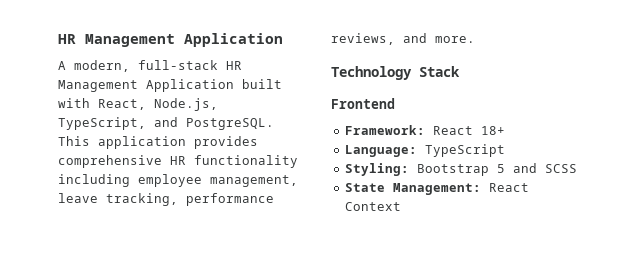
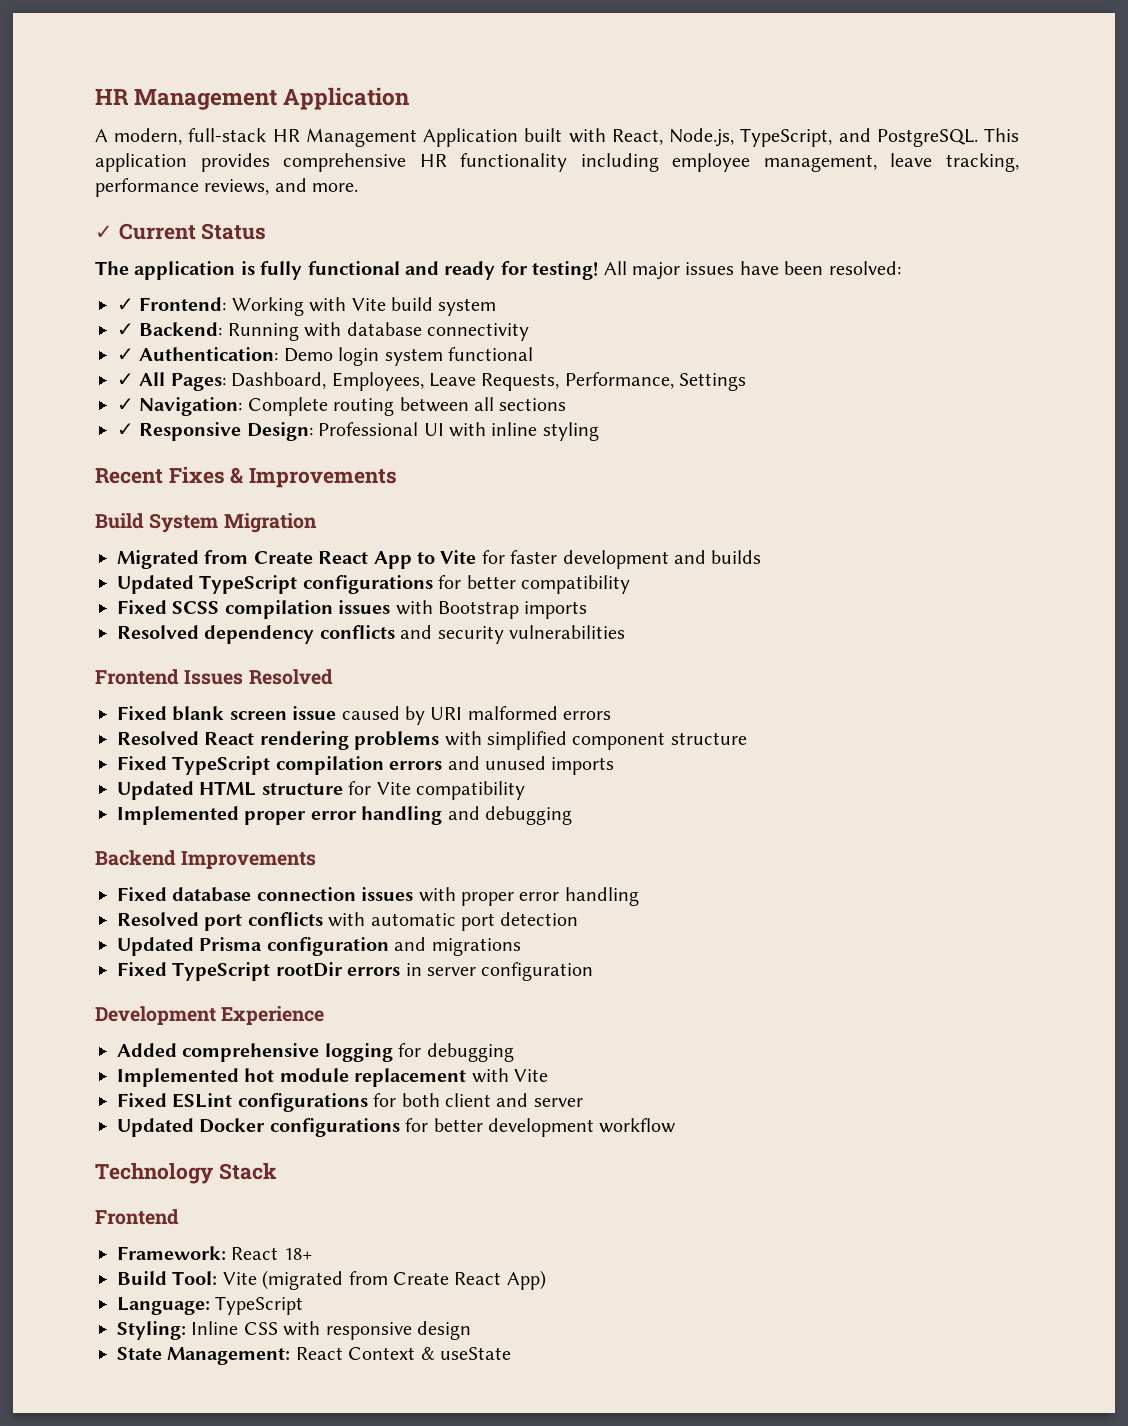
(475, 39) none -> [95,223,267,240] [95,261,901,280] [117,297,497,316] [117,322,529,341] [117,347,533,366] [117,372,747,391] [117,397,567,416] [117,422,599,441] [95,467,398,488] [95,513,317,533] [117,550,762,569] [117,575,630,594] [117,600,588,619] [117,625,625,644] [95,669,333,685] [117,706,612,725] [117,731,747,750] [117,756,615,775] [117,781,525,800] [117,806,572,825] [95,850,317,869] [117,887,639,906] [117,912,579,931] [117,937,521,956] [117,962,594,981] [95,1006,325,1025] [117,1043,514,1062] [117,1068,548,1087] [117,1093,583,1112] [117,1118,677,1137] // ✓ Current Status // The application is fully functional and ready for testing! All major issues have been resolved: // ✓ Frontend: Working with Vite build system // ✓ Backend: Running with database connectivity // ✓ Authentication: Demo login system functional // ✓ All Pages: Dashboard, Employees, Leave Requests, Performance, Settings // ✓ Navigation: Complete routing between all sections // ✓ Responsive Design: Professional UI with inline styling // Recent Fixes & Improvements // Build System Migration // Migrated from Create React App to Vite for faster development and builds // Updated TypeScript configurations for better compatibility // Fixed SCSS compilation issues with Bootstrap imports // Resolved dependency conflicts and security vulnerabilities // Frontend Issues Resolved // Fixed blank screen issue caused by URI malformed errors // Resolved React rendering problems with simplified component structure // Fixed TypeScript compilation errors and unused imports // Updated HTML structure for Vite compatibility // Implemented proper error handling and debugging // Backend Improvements // Fixed database connection issues with proper error handling // Resolved port conflicts with automatic port detection // Updated Prisma configuration and migrations // Fixed TypeScript rootDir errors in server configuration // Development Experience // Added comprehensive logging for debugging // Implemented hot module replacement with Vite // Fixed ESLint configurations for both client and server // Updated Docker configurations for better development workflow
[344,144,505,157] [344,163,577,176] Language: TypeScript // Styling: Bootstrap 5 and SCSS -> [117,1270,546,1290] [117,1296,304,1315] [117,1321,471,1340] Build Tool: Vite (migrated from Create React App) // Language: TypeScript // Styling: Inline CSS with responsive design
(401, 206) none -> [420,1347,511,1360] & useState

